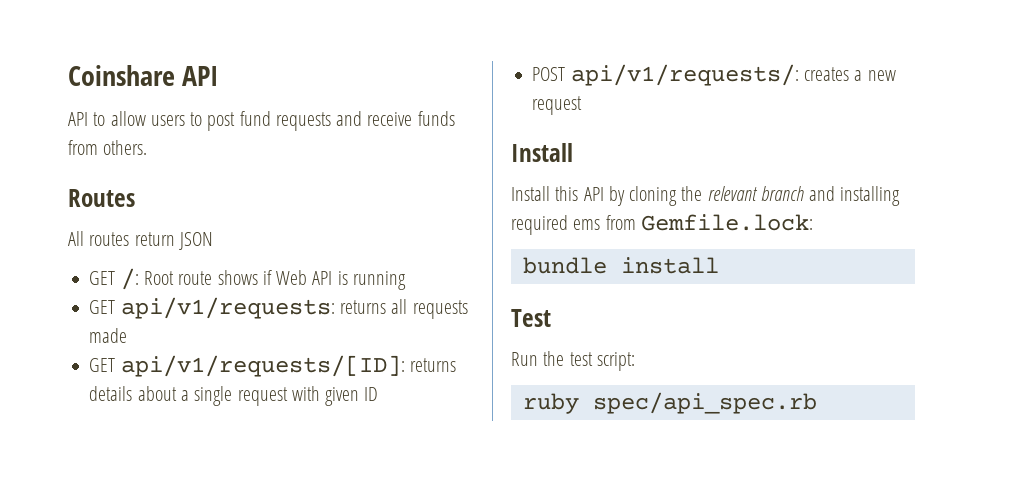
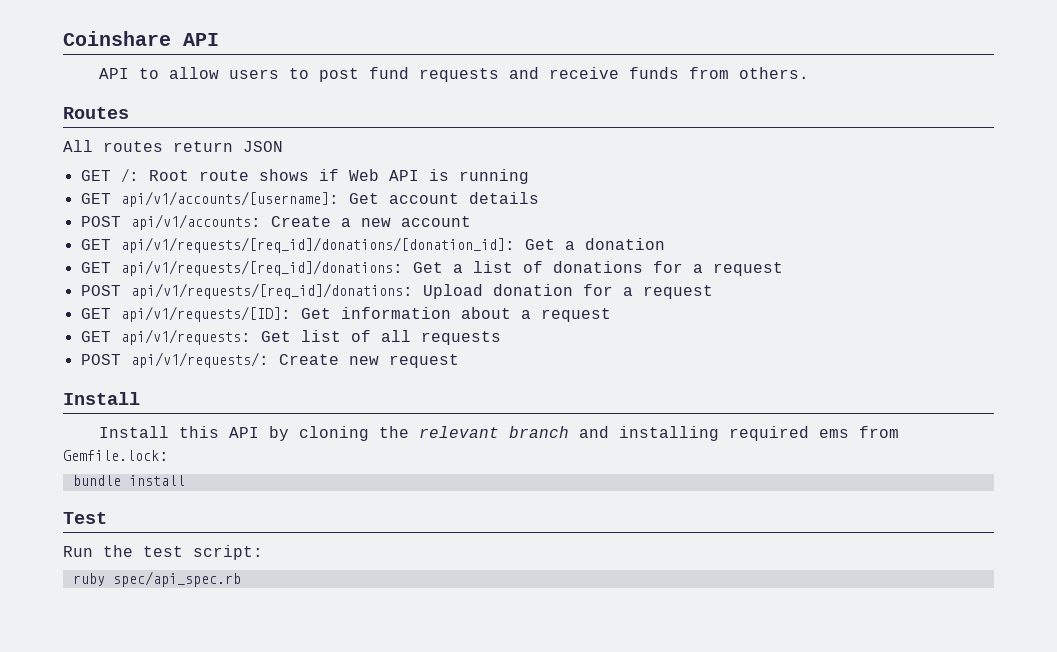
[120,297,468,319] [89,328,128,343] api/v1/requests: returns all requests made -> [120,191,539,207] [80,214,471,230] [80,237,665,253] [80,260,783,276] [80,283,713,299] api/v1/accounts/[username]: Get account details // POST api/v1/accounts: Create a new account // GET api/v1/requests/[req_id]/donations/[donation_id]: Get a donation // GET api/v1/requests/[req_id]/donations: Get a list of donations for a request // POST api/v1/requests/[req_id]/donations: Upload donation for a request
[409,358,456,372] [89,386,133,401] returns details -> [300,307,451,319] Get information
[194,386,379,406] single request with given ID -> [540,308,611,322] [80,329,501,345] request // GET api/v1/requests: Get list of all requests
[803,67,863,81] creates a -> [278,354,339,365] Create

